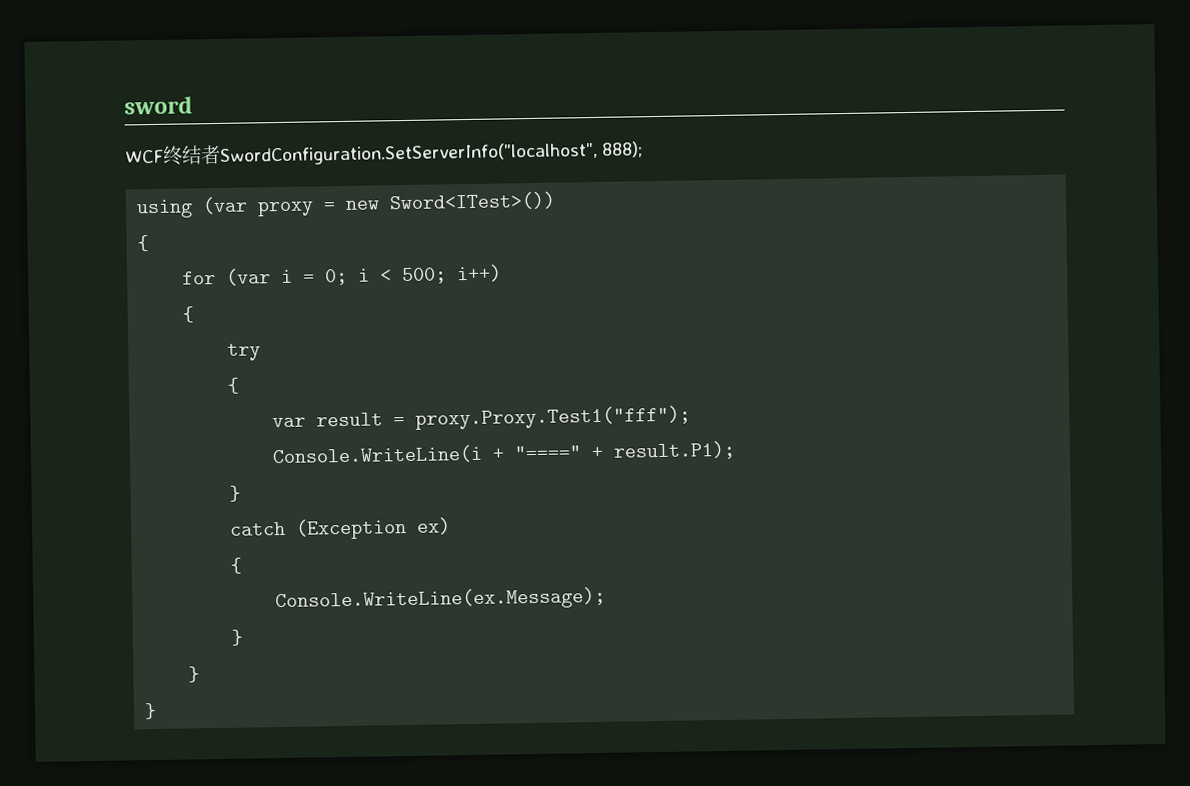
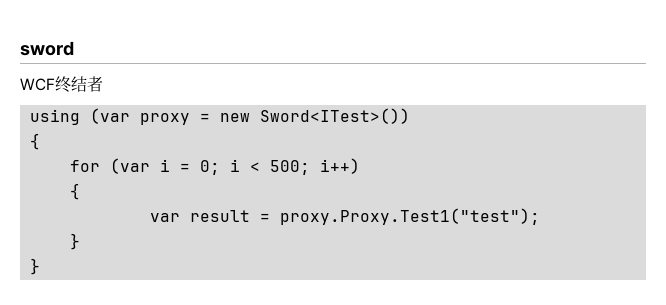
[220,141,644,166] SwordConfiguration.SetServerInfo("localhost", 888); -> (103, 84) none
[227,343,262,361] [227,377,240,394] // try // { -> (80, 191) none
[415,405,692,430] [272,440,737,466] [229,485,242,502] [230,517,452,540] [230,557,243,574] [275,586,607,613] [231,629,244,646] [188,666,201,683] [144,702,158,720] proxy.Proxy.Test1("fff"); // Console.WriteLine(i + "====" + result.P1); // } // catch (Exception ex) // { // Console.WriteLine(ex.Message); // } // } // } -> [279,208,540,225] [69,233,80,250] [29,258,40,275] proxy.Proxy.Test1("test"); // } // }

